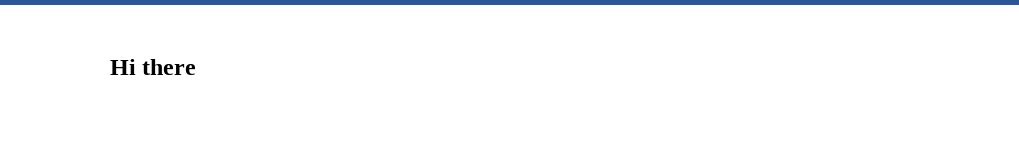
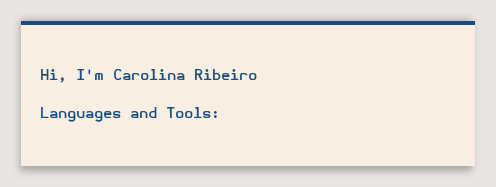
[110,59,197,75] Hi there -> [40,69,257,83] [40,107,220,122] Hi, I'm Carolina Ribeiro // Languages and Tools:

